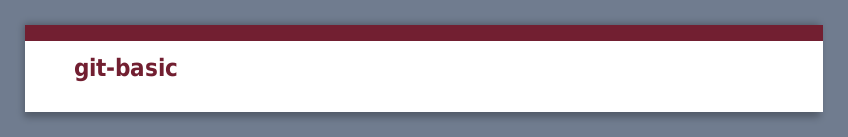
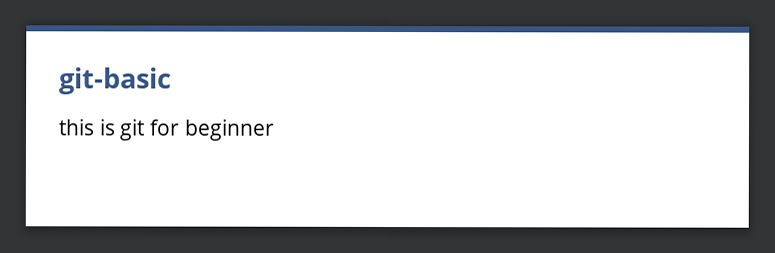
(178, 69) none -> [58,118,275,141] // this is git for beginner

